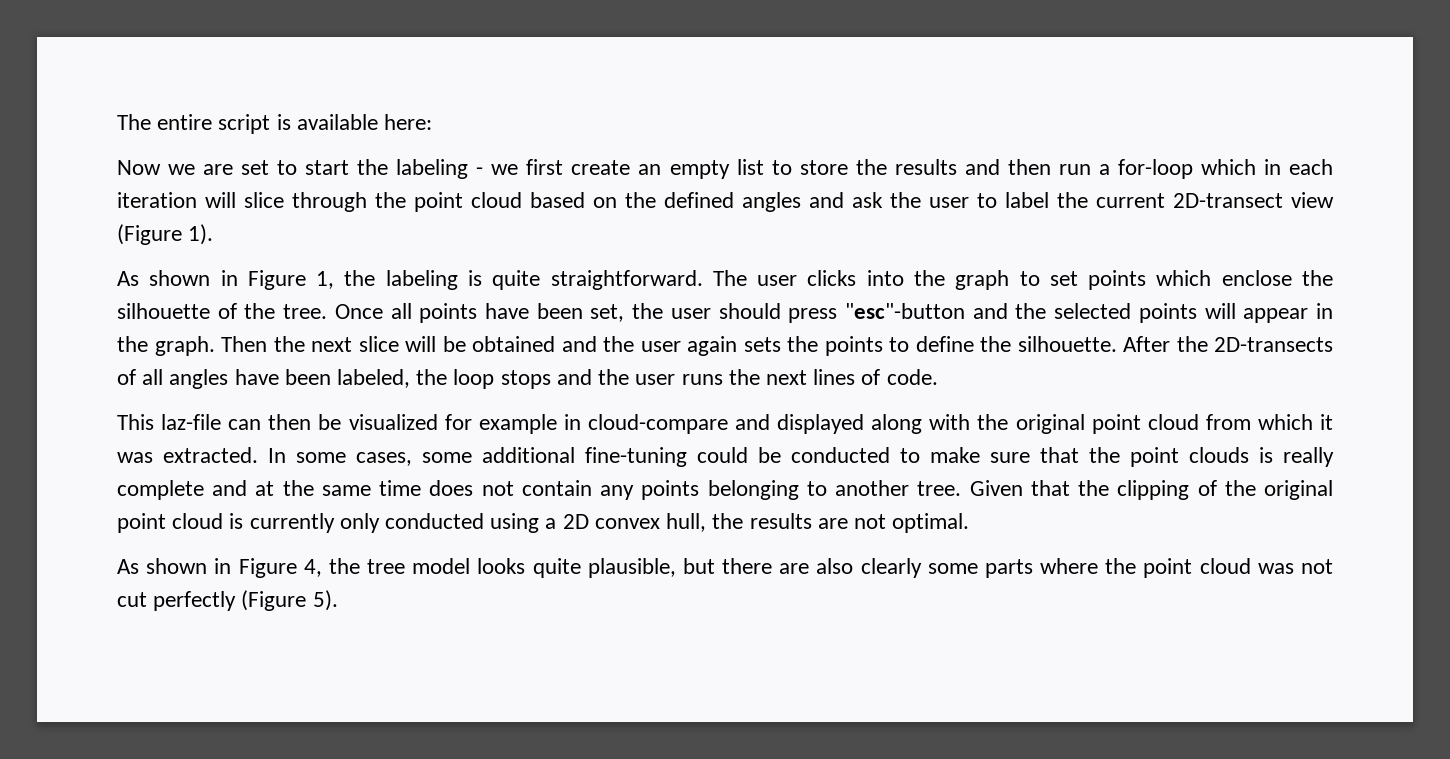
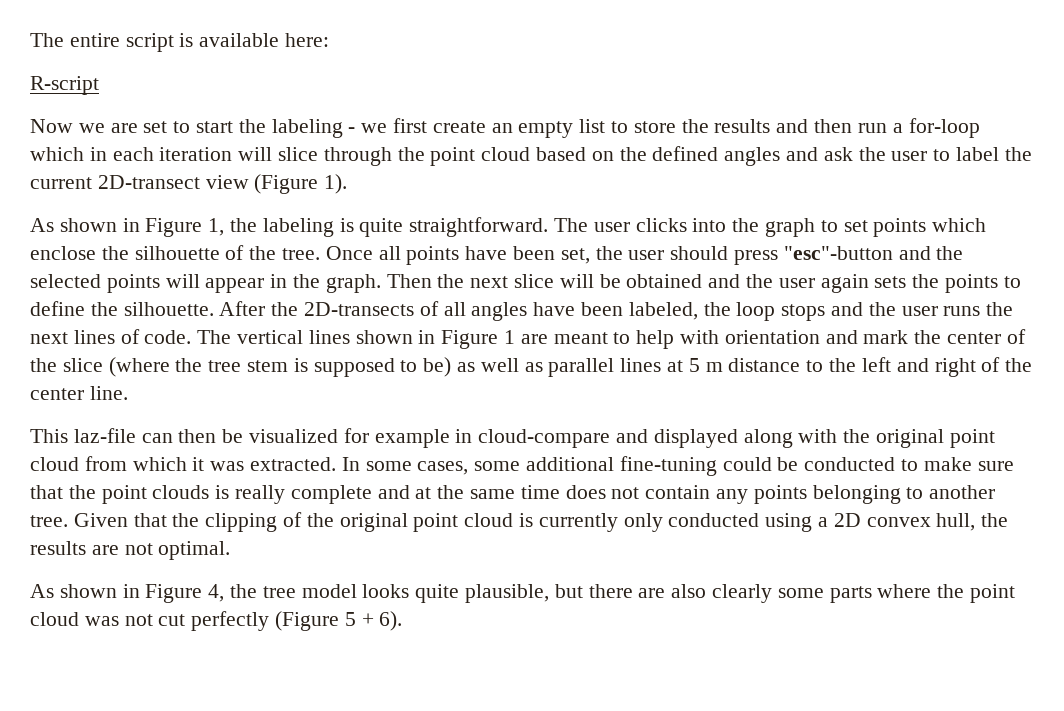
(433, 122) none -> [30,76,99,95] // R-script
(938, 377) none -> [197,329,1026,349] [30,357,1033,377] [30,386,128,400] The vertical lines shown in Figure 1 are meant to help with orientation and mark the center of the slice (where the tree stem is supposed to be) as well as parallel lines at 5 m distance to the left and right of the center line.
[312,590,338,611] 5). -> [344,611,403,631] 5 + 6).

